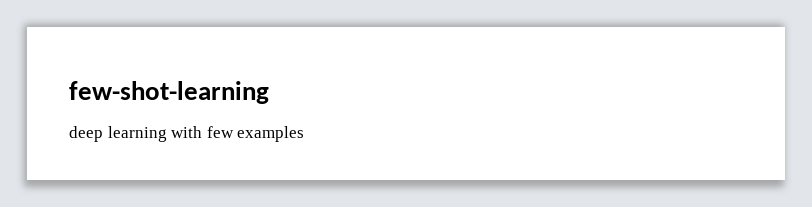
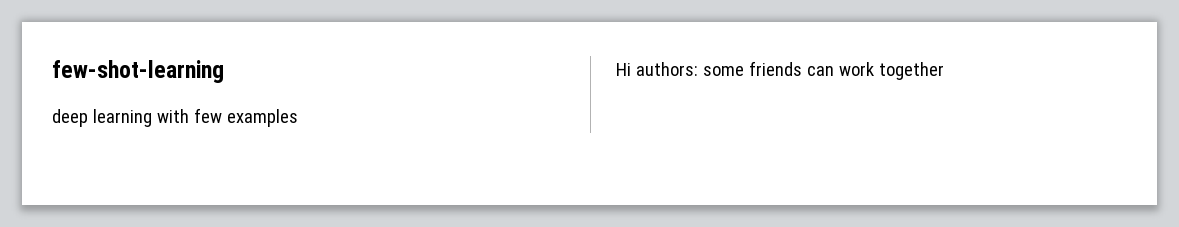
(305, 134) none -> [616,61,944,80] // Hi authors: some friends can work together

